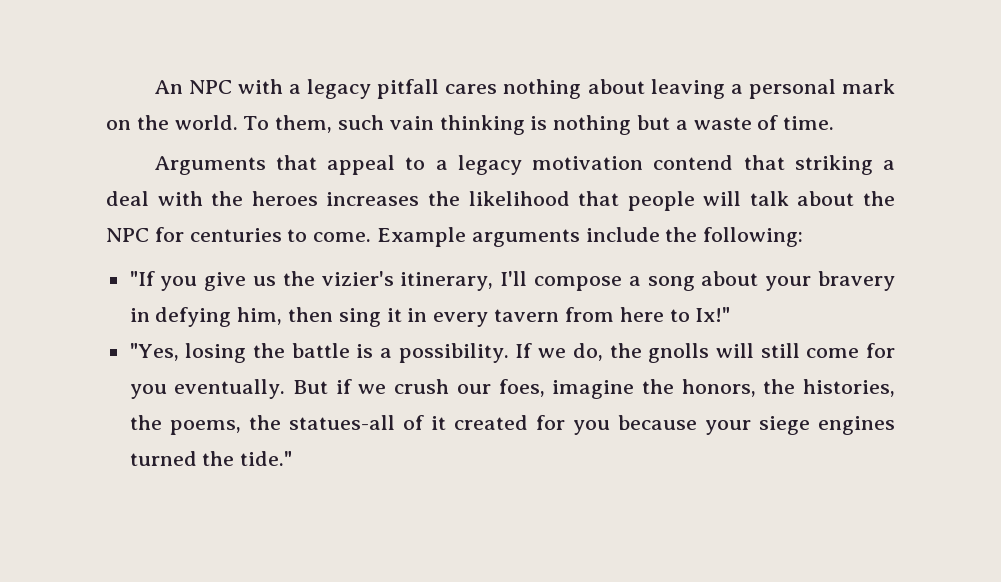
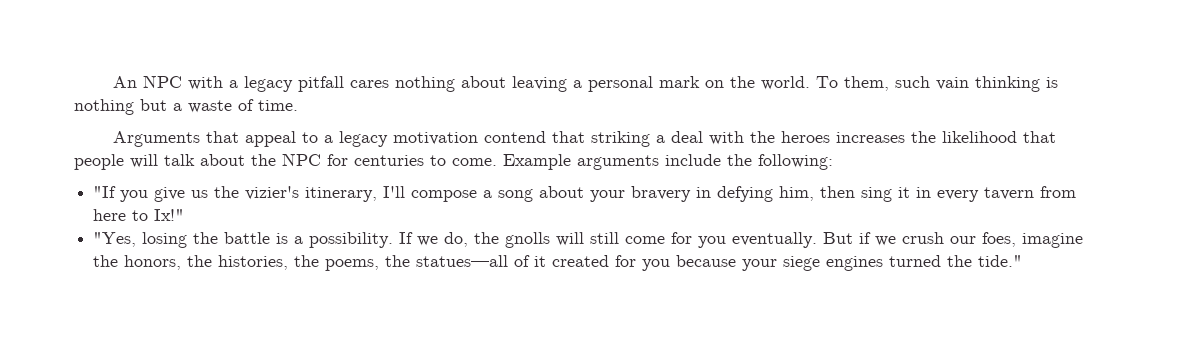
[288,415,395,430] statues-all -> [416,255,509,267] statues—all

